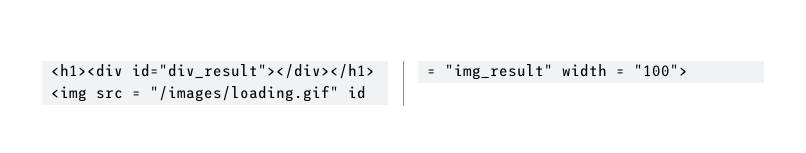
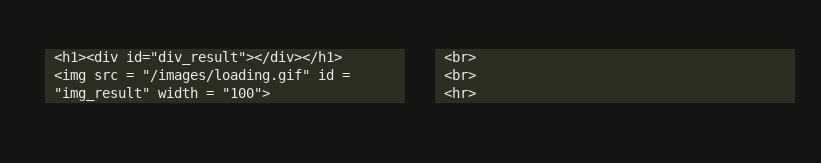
(688, 70) none -> [443,51,476,62] [443,69,476,80] [443,87,476,98] // <br> // <br> // <hr>

